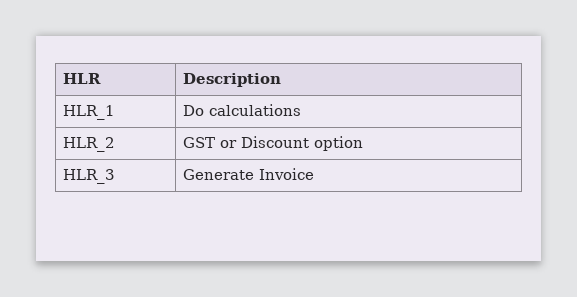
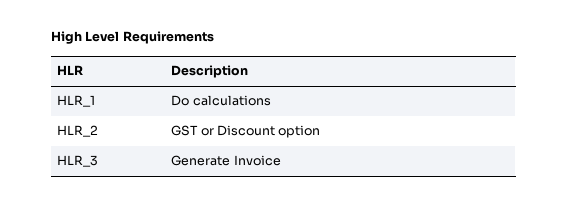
(62, 78) none -> [51,31,214,44] High Level Requirements //

